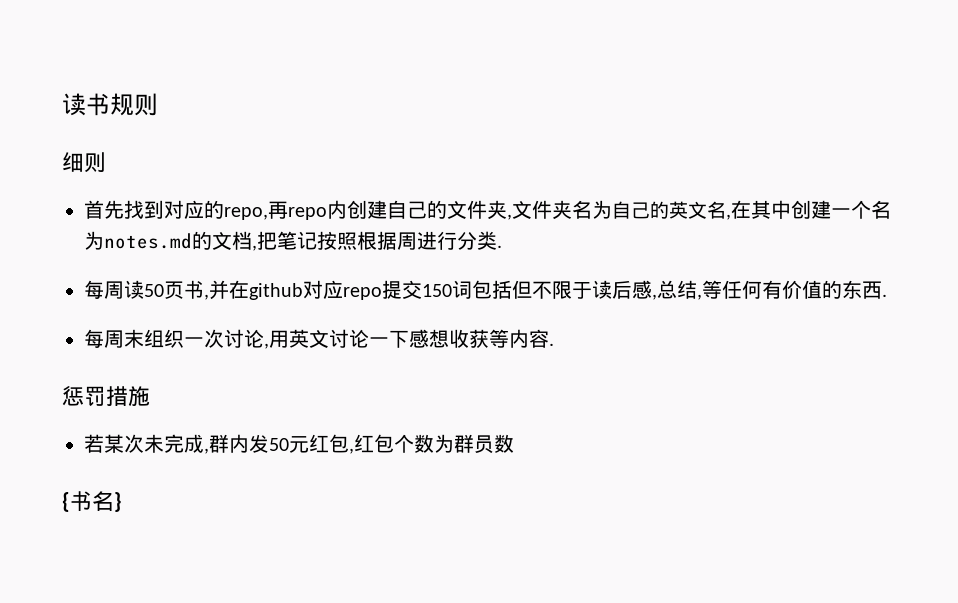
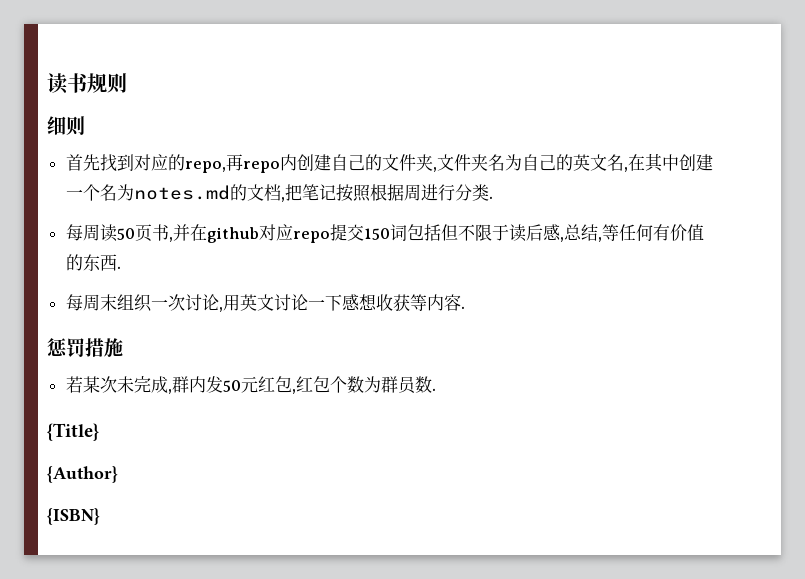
[62,491,122,512] // {书名} -> [431,388,436,391] [47,423,99,441] [47,466,118,483] [47,508,100,525] . // {Title} // {Author} // {ISBN}

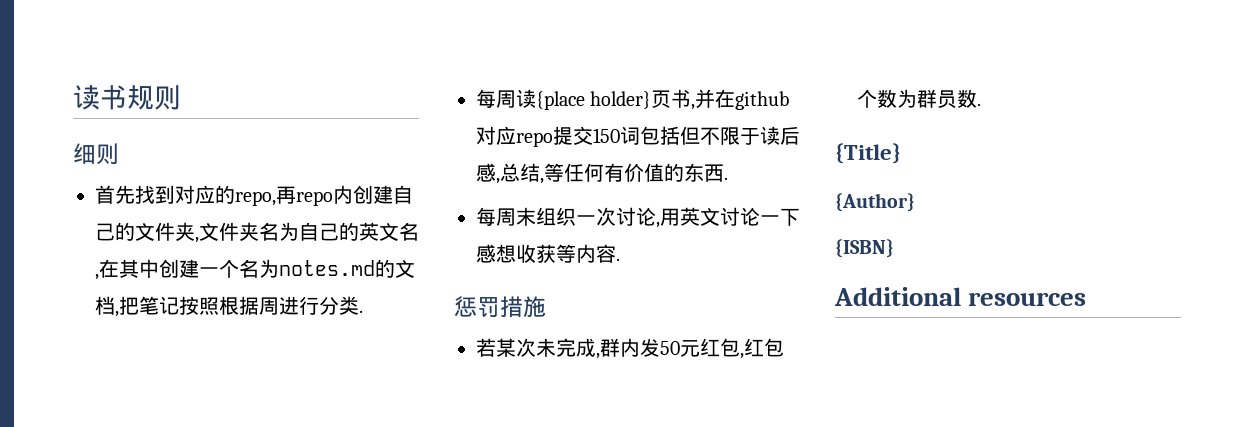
[116,228,135,240] 50 -> [536,91,652,110] {place holder}
(100, 516) none -> [834,287,1087,306] // Additional resources

